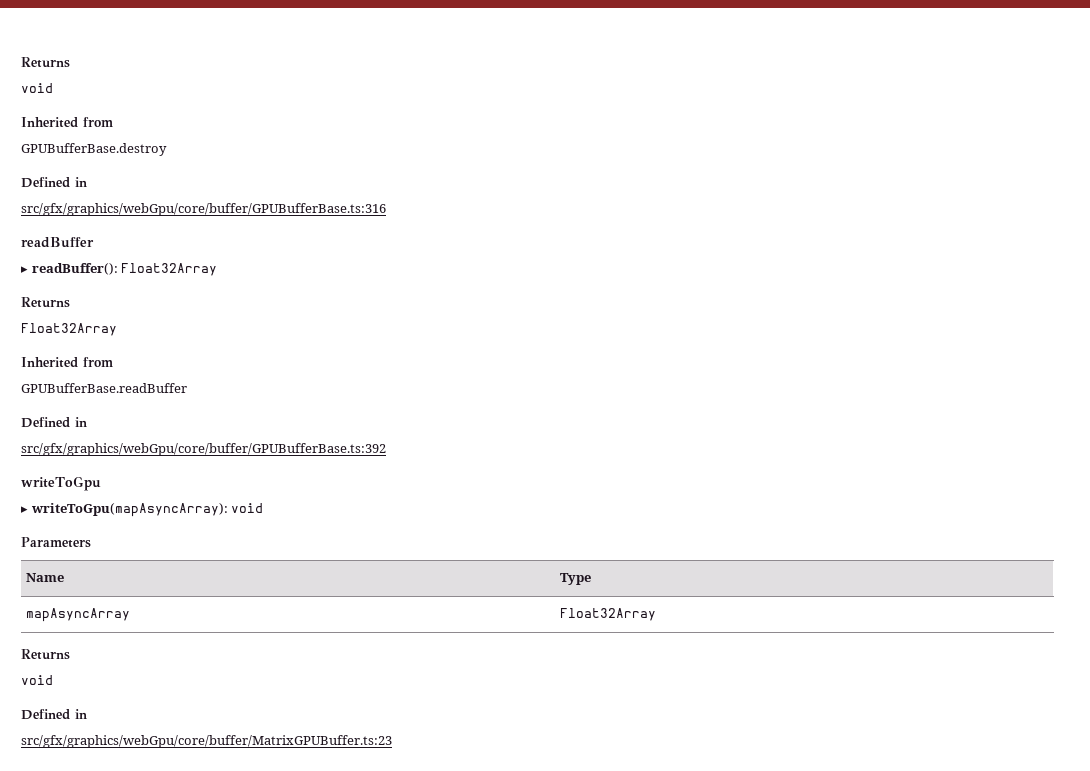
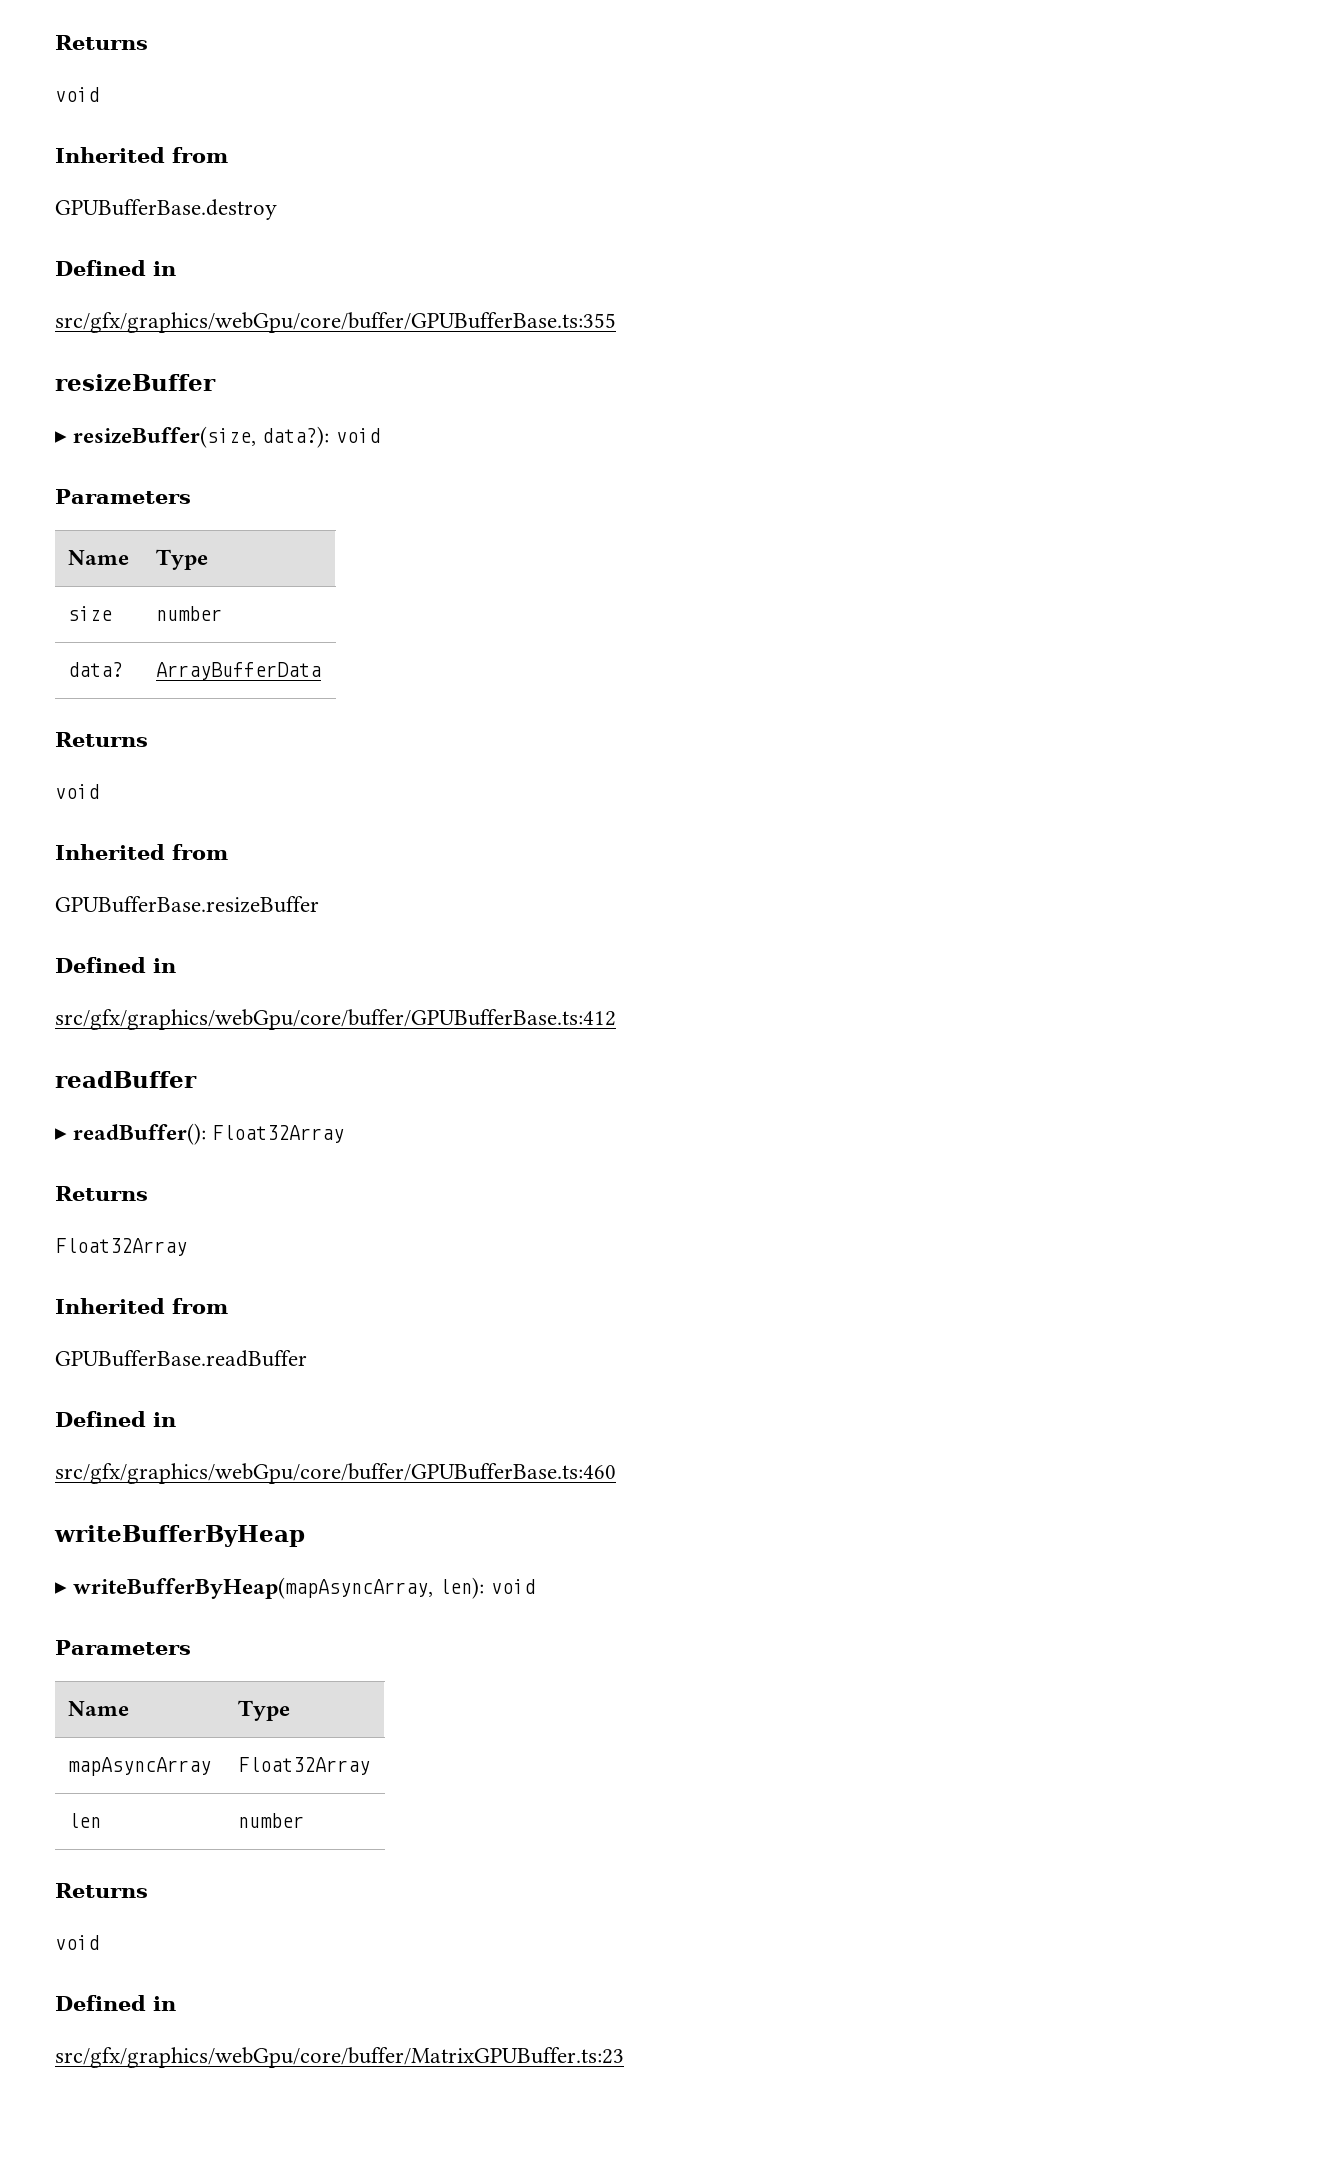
[21,203,386,216] src/gfx/graphics/webGpu/core/buffer/GPUBufferBase.ts:316 -> [55,312,616,333] [55,374,216,391] [55,426,380,448] [55,489,191,504] [68,550,130,565] [156,549,209,570] [68,606,113,621] [156,606,223,621] [68,662,124,677] [156,662,322,680] [55,732,148,747] [55,784,99,799] [55,844,228,860] [55,896,319,913] [55,957,176,973] [55,1009,616,1030] src/gfx/graphics/webGpu/core/buffer/GPUBufferBase.ts:355 // resizeBuffer // ▸ resizeBuffer(size, data?): void // Parameters // Name | Type // size | number // data? | ArrayBufferData // Returns // void // Inherited from // GPUBufferBase.resizeBuffer // Defined in // src/gfx/graphics/webGpu/core/buffer/GPUBufferBase.ts:412
[21,443,386,456] [21,476,101,491] [21,503,228,517] src/gfx/graphics/webGpu/core/buffer/GPUBufferBase.ts:392 // writeToGpu // ▸ writeToGpu(mapAsyncArray): -> [55,1463,616,1484] [54,1525,305,1547] [55,1577,485,1599] src/gfx/graphics/webGpu/core/buffer/GPUBufferBase.ts:460 // writeBufferByHeap // ▸ writeBufferByHeap(mapAsyncArray, len):
(657, 614) none -> [68,1813,102,1828] [238,1813,305,1828] // len | number

